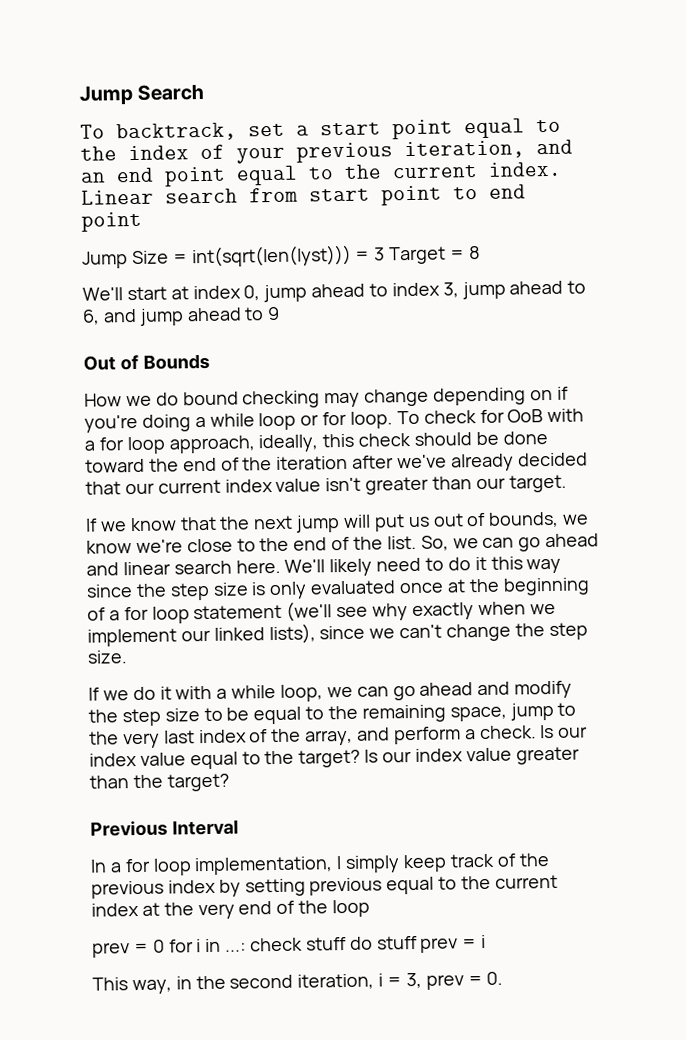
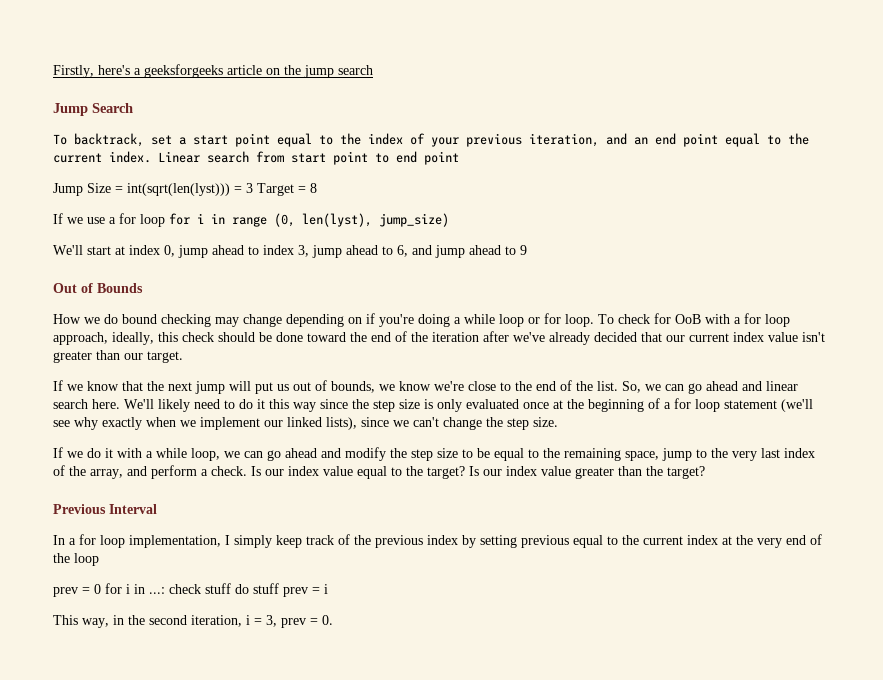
(79, 95) none -> [53,64,373,78] Firstly, here's a geeksforgeeks article on the jump search //
(480, 253) none -> [53,213,449,227] // If we use a for loop for i in range (0, len(lyst), jump_size)

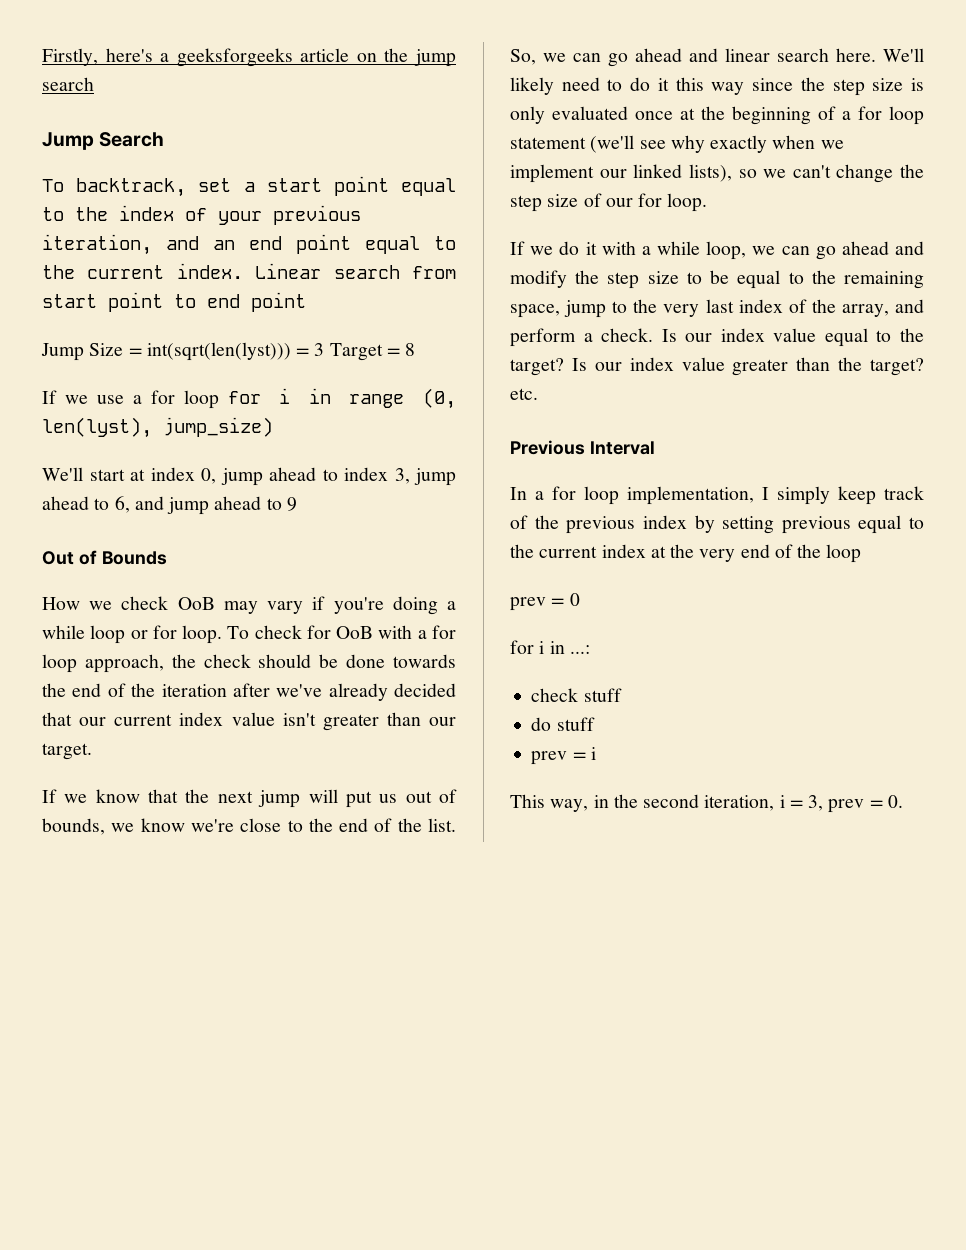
[104,314,362,327] do bound checking may change depending on -> [121,596,304,614] check OoB may vary
[112,332,178,345] ideally, this -> [171,654,196,668] the
[307,332,346,342] toward -> [392,654,456,668] towards
[361,417,389,427] since -> [738,169,757,178] so
[533,417,558,427] size. -> [547,193,708,212] size of our for loop.
(705, 472) none -> [510,388,538,400] etc.
(101, 589) none -> (580, 599) //
(165, 590) none -> (590, 649) //
(231, 588) none -> (622, 695) //
(279, 588) none -> (595, 724) //

